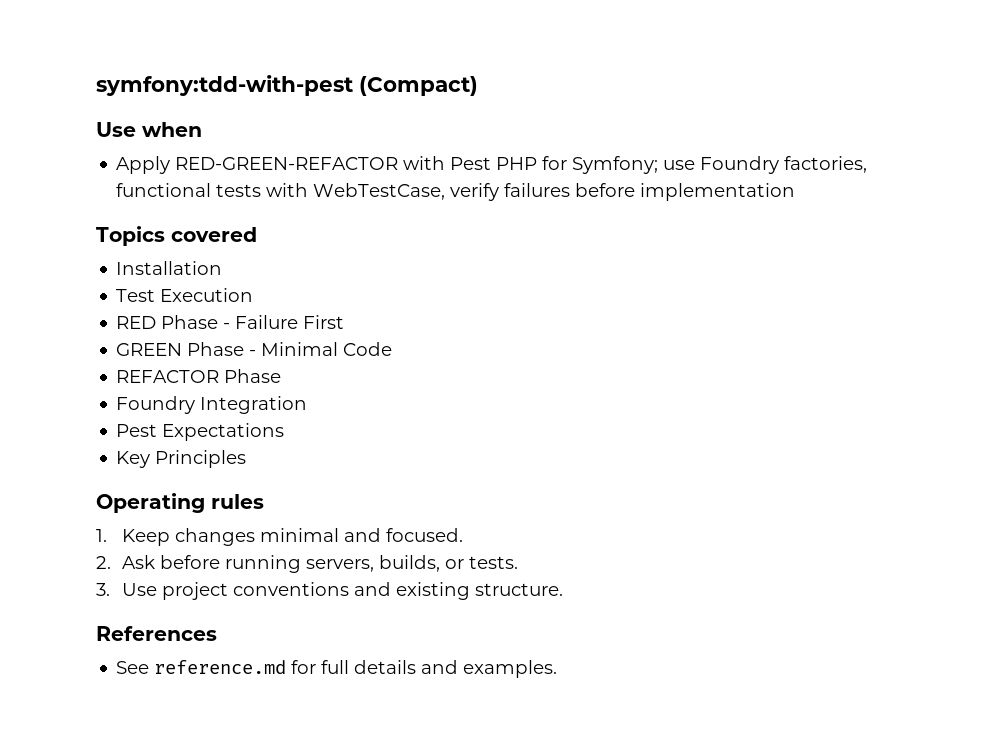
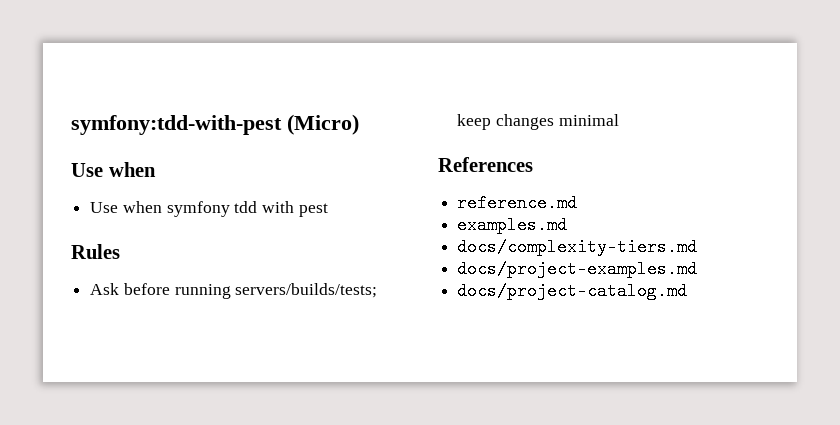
[359,76,478,96] (Compact) -> [287,114,359,135] (Micro)
[116,156,868,174] [116,183,796,201] [96,226,257,246] [116,261,223,275] [116,288,254,302] [116,315,345,329] [116,342,393,356] [116,369,282,383] [116,396,308,414] [116,423,285,441] [116,450,247,468] [96,493,264,513] [96,528,464,546] [96,555,519,573] [96,582,564,600] Apply RED-GREEN-REFACTOR with Pest PHP for Symfony; use Foundry factories, functional tests with WebTestCase, verify failures before implementation // Topics covered // Installation // Test Execution // RED Phase - Failure First // GREEN Phase - Minimal Code // REFACTOR Phase // Foundry Integration // Pest Expectations // Key Principles // Operating rules // 1. Keep changes minimal and focused. // 2. Ask before running servers, builds, or tests. // 3. Use project conventions and existing structure. -> [90,201,328,217] [71,244,120,259] [90,283,378,299] [457,114,619,130] Use when symfony tdd with pest // Rules // Ask before running servers/builds/tests; keep changes minimal
[116,661,150,674] See -> (533, 164) none
[291,660,558,678] for full details and examples. -> [457,216,568,234] [457,238,698,256] [457,260,698,278] [457,282,688,300] // examples.md // docs/complexity-tiers.md // docs/project-examples.md // docs/project-catalog.md

